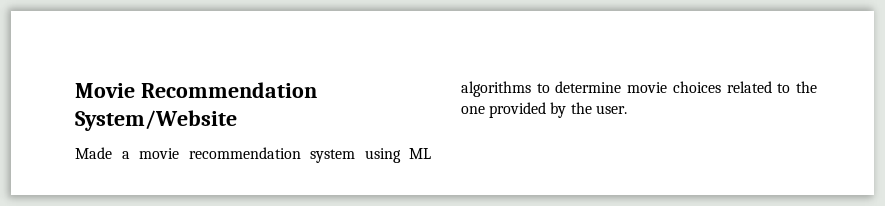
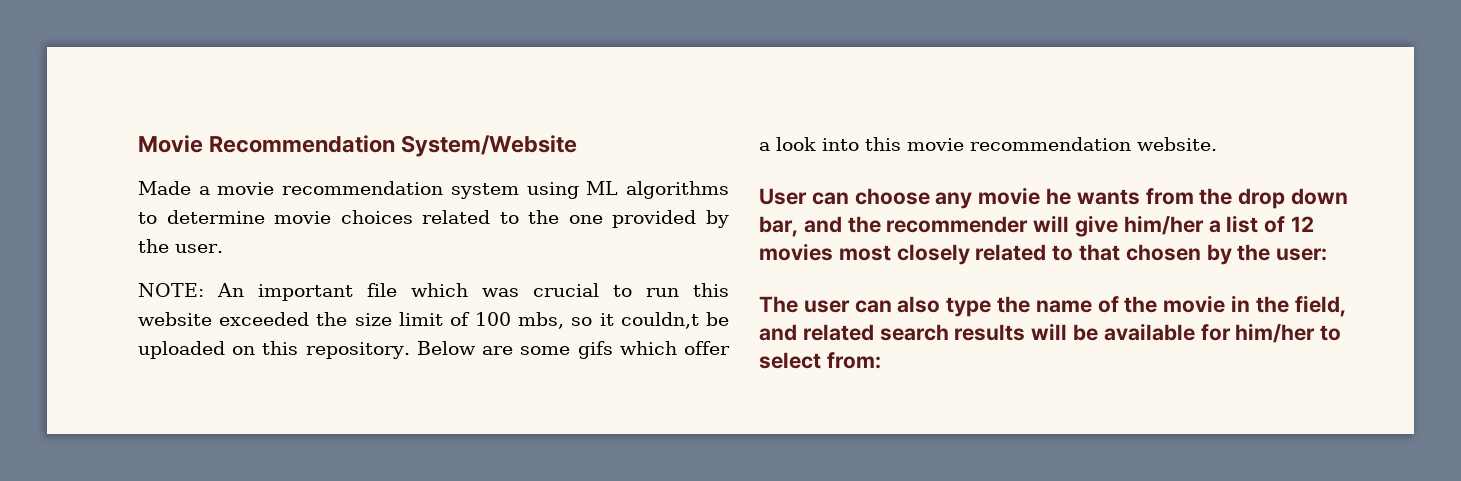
(627, 109) none -> [138,283,729,301] [138,312,729,329] [138,341,731,359] [759,137,1217,151] [759,187,1349,209] [759,215,1315,237] [759,243,1328,265] [759,295,1346,317] [759,323,1342,343] [759,352,881,369] // NOTE: An important file which was crucial to run this website exceeded the size limit of 100 mbs, so it couldn,t be uploaded on this repository. Below are some gifs which offer a look into this movie recommendation website. // User can choose any movie he wants from the drop down bar, and the recommender will give him/her a list of 12 movies most closely related to that chosen by the user: // The user can also type the name of the movie in the field, and related search results will be available for him/her to select from:

